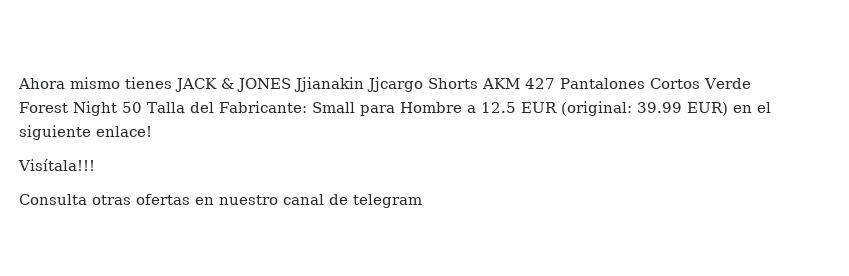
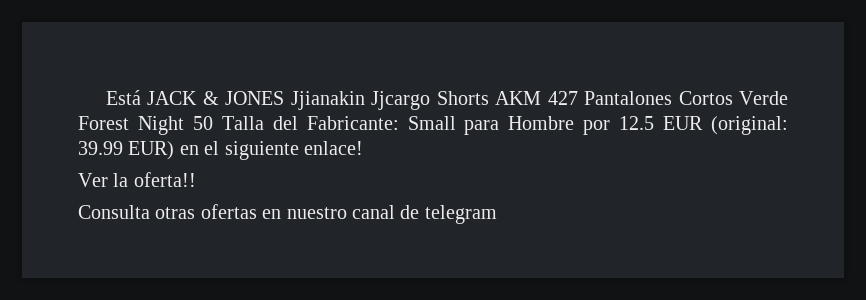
[18,77,172,89] Ahora mismo tienes -> [105,90,141,105] Está
[466,105,476,113] a -> [583,120,611,135] por
[18,159,95,171] Visítala!!! -> [78,172,196,187] Ver la oferta!!

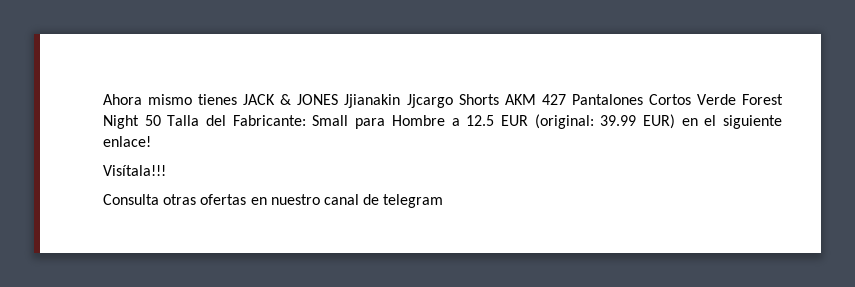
[105,90,141,105] Está -> [103,94,238,105] Ahora mismo tienes
[583,120,611,135] por -> [451,118,460,126] a
[78,172,196,187] Ver la oferta!! -> [103,165,166,176] Visítala!!!

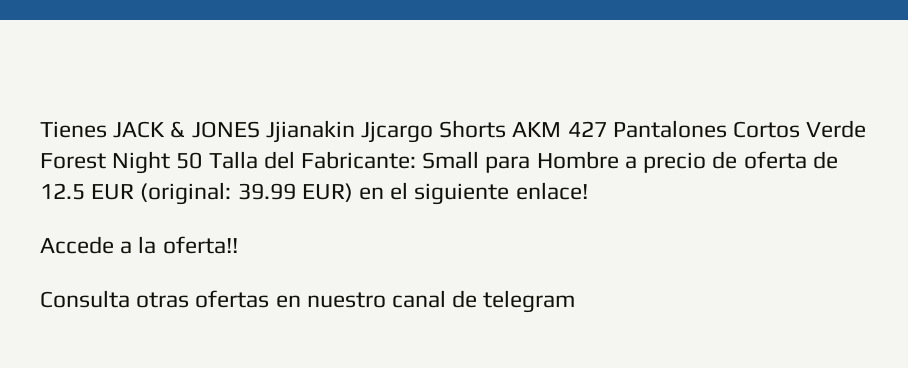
[103,94,238,105] Ahora mismo tienes -> [40,121,107,138] Tienes
(460, 122) none -> [643,151,838,173] precio de oferta de
[103,165,166,176] Visítala!!! -> [40,236,238,254] Accede a la oferta!!

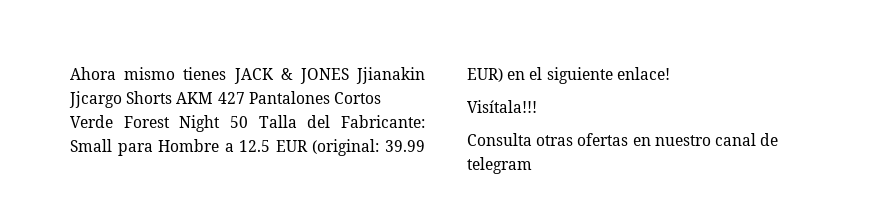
[40,121,107,138] Tienes -> [70,67,227,80] Ahora mismo tienes
[643,151,838,173] precio de oferta de -> (234, 147) none
[40,236,238,254] Accede a la oferta!! -> [467,100,537,113] Visítala!!!

